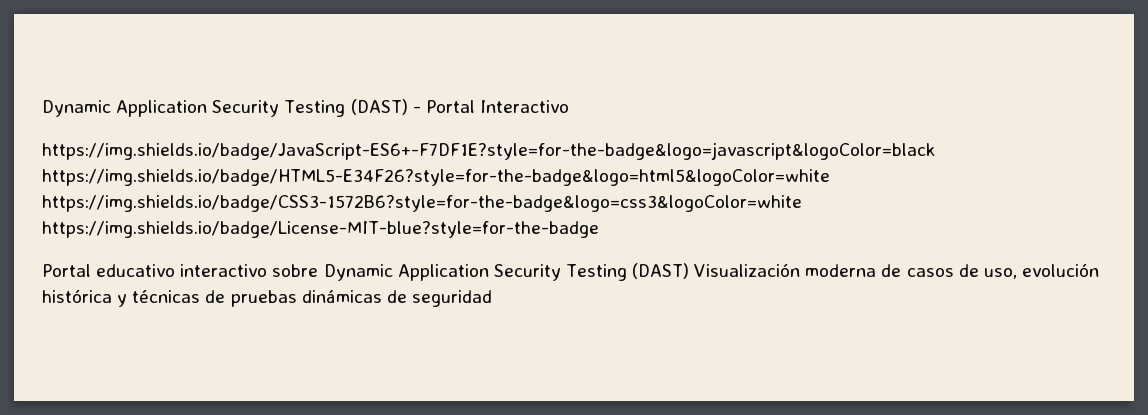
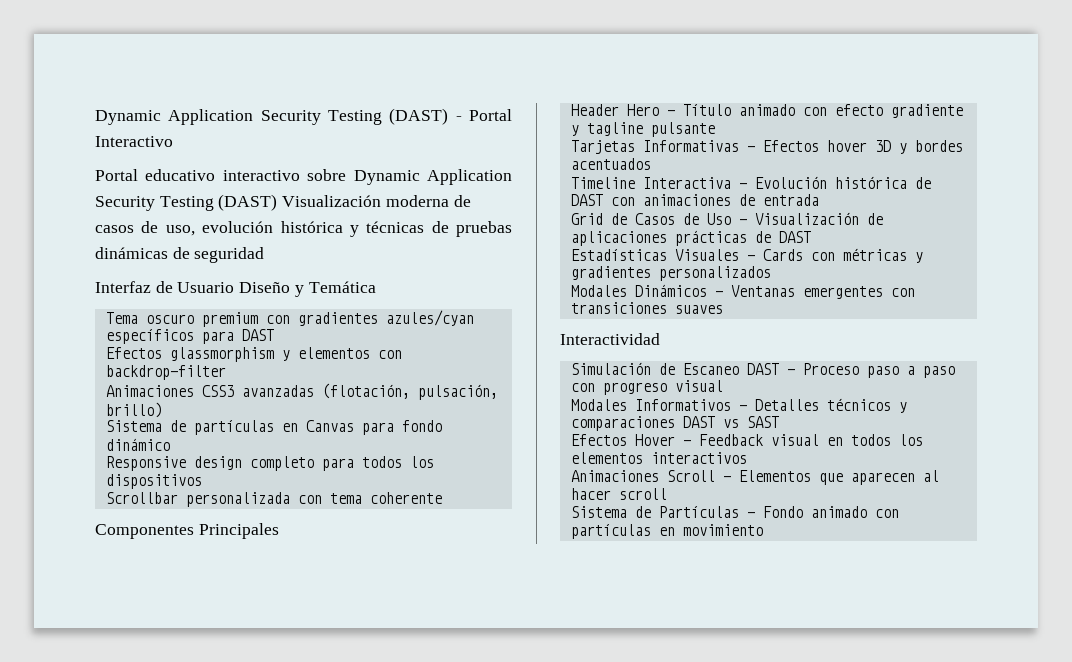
[42,142,936,160] [42,169,830,186] [42,195,802,212] [42,221,599,238] // https://img.shields.io/badge/JavaScript-ES6+-F7DF1E?style=for-the-badge&logo=javascript&logoColor=black https://img.shields.io/badge/HTML5-E34F26?style=for-the-badge&logo=html5&logoColor=white https://img.shields.io/badge/CSS3-1572B6?style=for-the-badge&logo=css3&logoColor=white https://img.shields.io/badge/License-MIT-blue?style=for-the-badge -> (173, 141) none
(492, 298) none -> [95,281,376,297] [105,310,474,327] [105,329,274,344] [105,347,402,362] [105,365,226,380] [105,383,498,400] [105,402,162,418] [105,420,442,435] [105,438,170,451] [105,456,434,471] [105,474,202,489] [105,492,442,507] [95,523,279,539] [570,104,963,118] [570,122,715,137] [570,140,963,154] [570,158,651,170] [570,176,931,189] [570,194,819,206] [570,212,883,225] [570,230,811,246] [570,248,923,263] [570,266,771,281] [570,284,915,299] [570,302,723,314] [560,333,660,345] [570,362,955,378] [570,380,723,395] [570,398,907,413] [570,416,779,431] [570,434,923,446] [570,452,747,464] [570,470,939,485] [570,488,667,500] [570,506,899,518] [570,524,763,539] // Interfaz de Usuario Diseño y Temática // Tema oscuro premium con gradientes azules/cyan específicos para DAST // Efectos glassmorphism y elementos con backdrop-filter // Animaciones CSS3 avanzadas (flotación, pulsación, brillo) // Sistema de partículas en Canvas para fondo dinámico // Responsive design completo para todos los dispositivos // Scrollbar personalizada con tema coherente // Componentes Principales // Header Hero - Título animado con efecto gradiente y tagline pulsante // Tarjetas Informativas - Efectos hover 3D y bordes acentuados // Timeline Interactiva - Evolución histórica de DAST con animaciones de entrada // Grid de Casos de Uso - Visualización de aplicaciones prácticas de DAST // Estadísticas Visuales - Cards con métricas y gradientes personalizados // Modales Dinámicos - Ventanas emergentes con transiciones suaves // Interactividad // Simulación de Escaneo DAST - Proceso paso a paso con progreso visual // Modales Informativos - Detalles técnicos y comparaciones DAST vs SAST // Efectos Hover - Feedback visual en todos los elementos interactivos // Animaciones Scroll - Elementos que aparecen al hacer scroll // Sistema de Partículas - Fondo animado con partículas en movimiento

